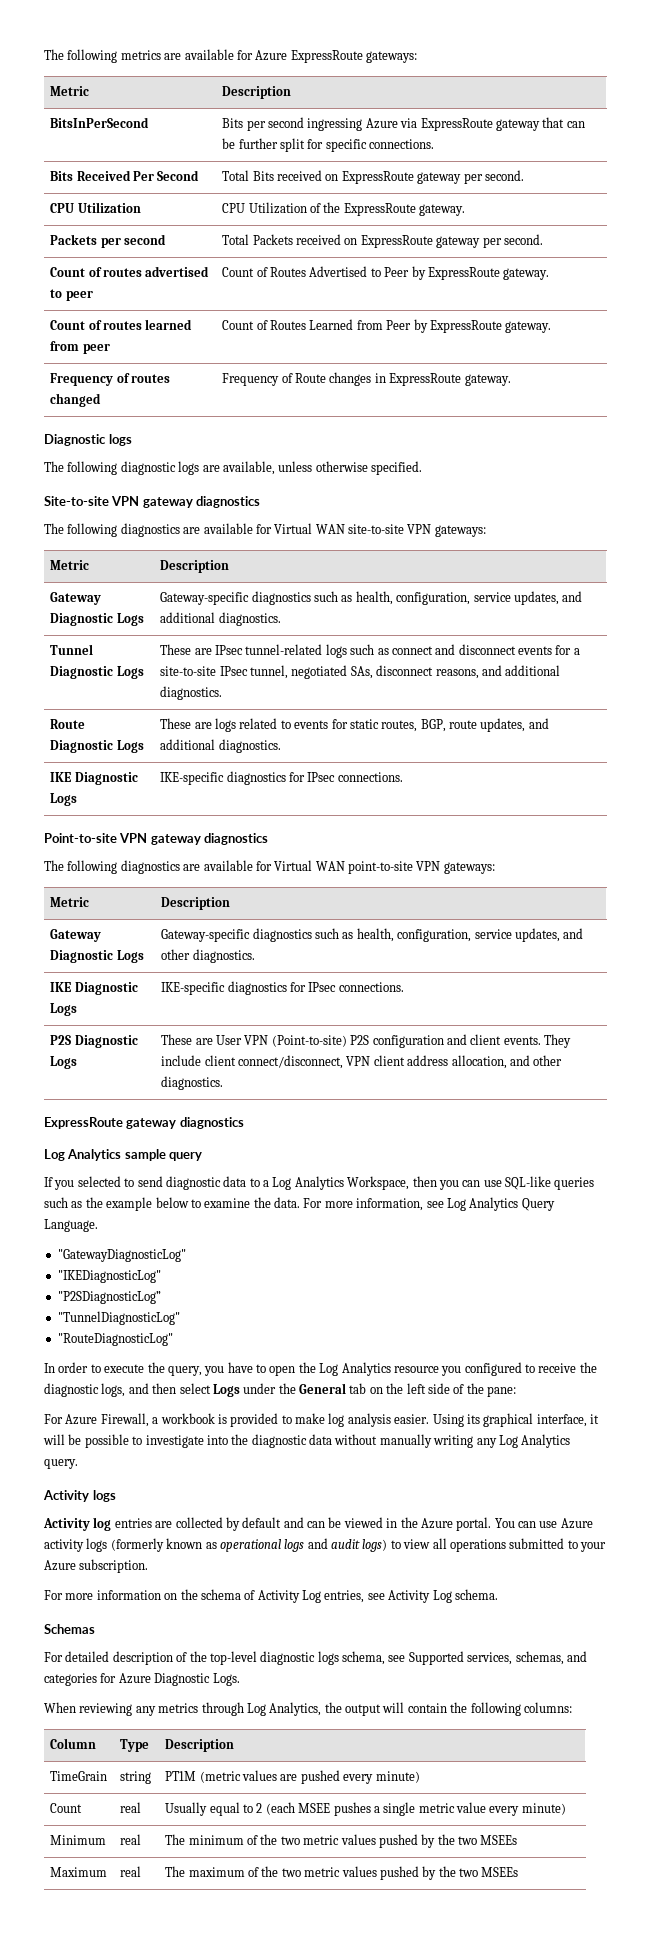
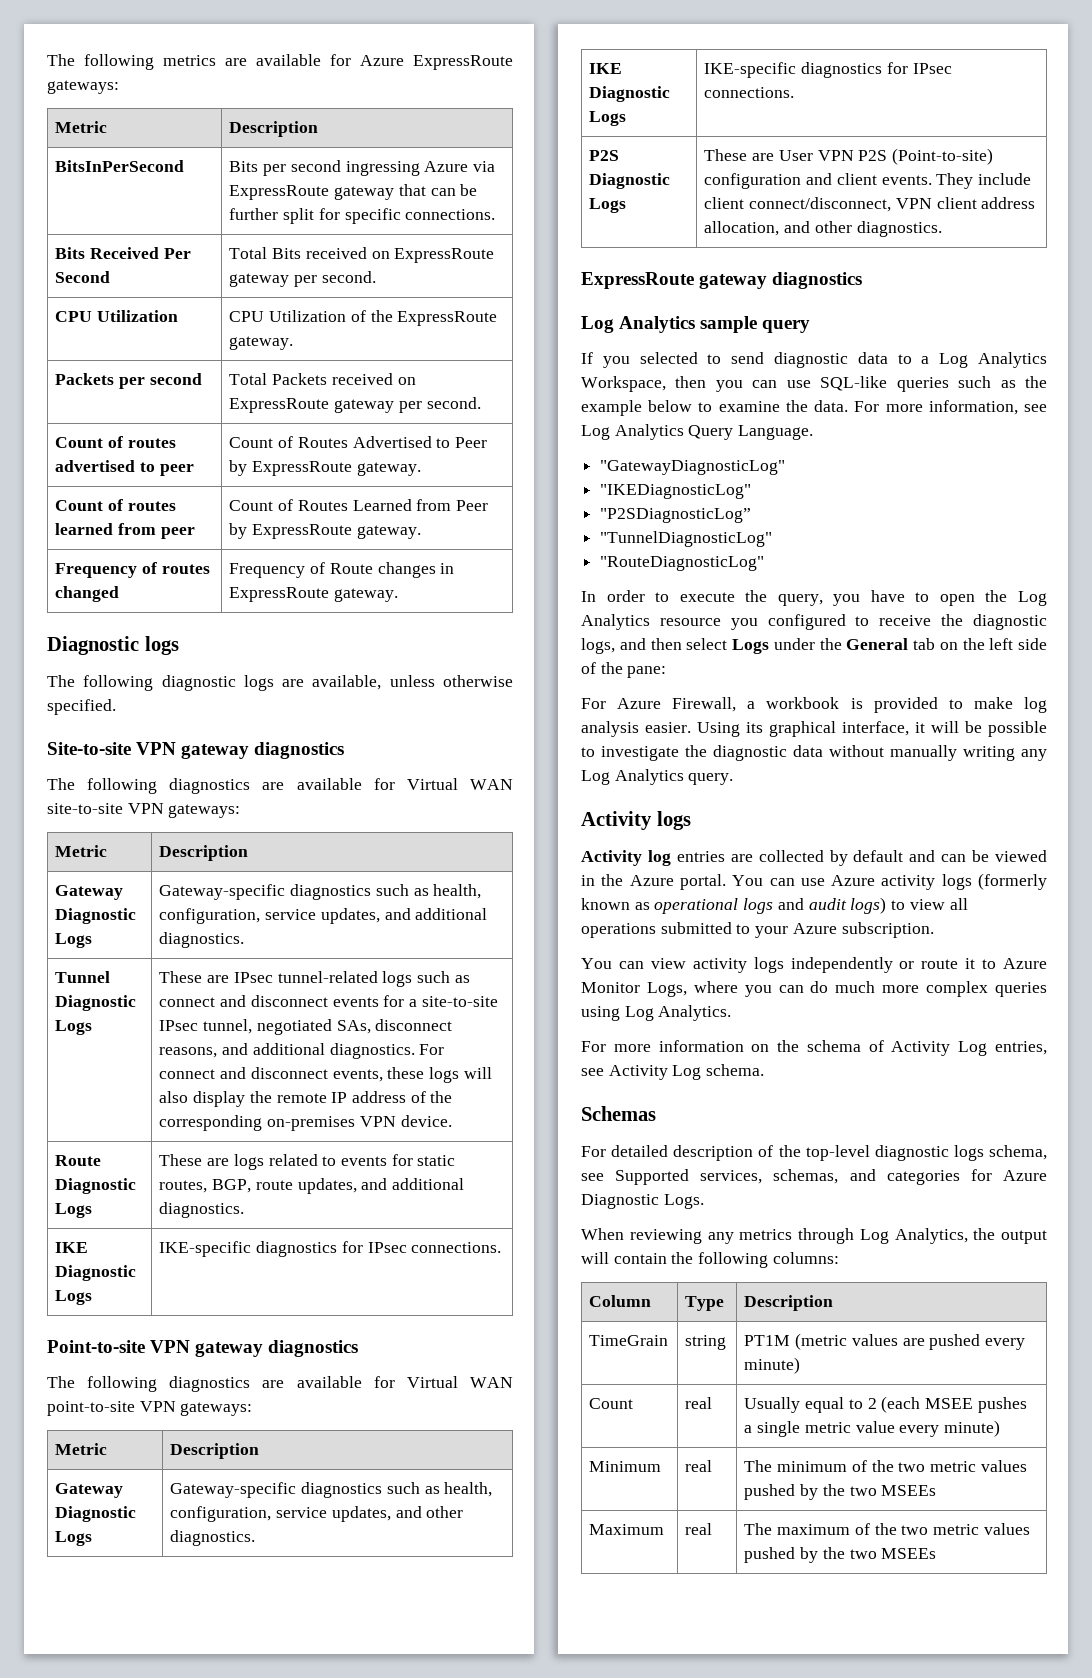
(223, 693) none -> [419,1044,445,1055] [159,1067,492,1083] [159,1091,453,1107] [159,1115,452,1131] For connect and disconnect events, these logs will also display the remote IP address of the corresponding on-premises VPN device.
[271,1035,370,1047] (Point-to-site) P2S -> [858,148,994,165] P2S (Point-to-site)
[206,1435,228,1445] into -> (679, 753) none
(149, 1566) none -> [581,957,1047,973] [581,981,1047,997] [581,1005,732,1021] // You can view activity logs independently or route it to Azure Monitor Logs, where you can do much more complex queries using Log Analytics.

